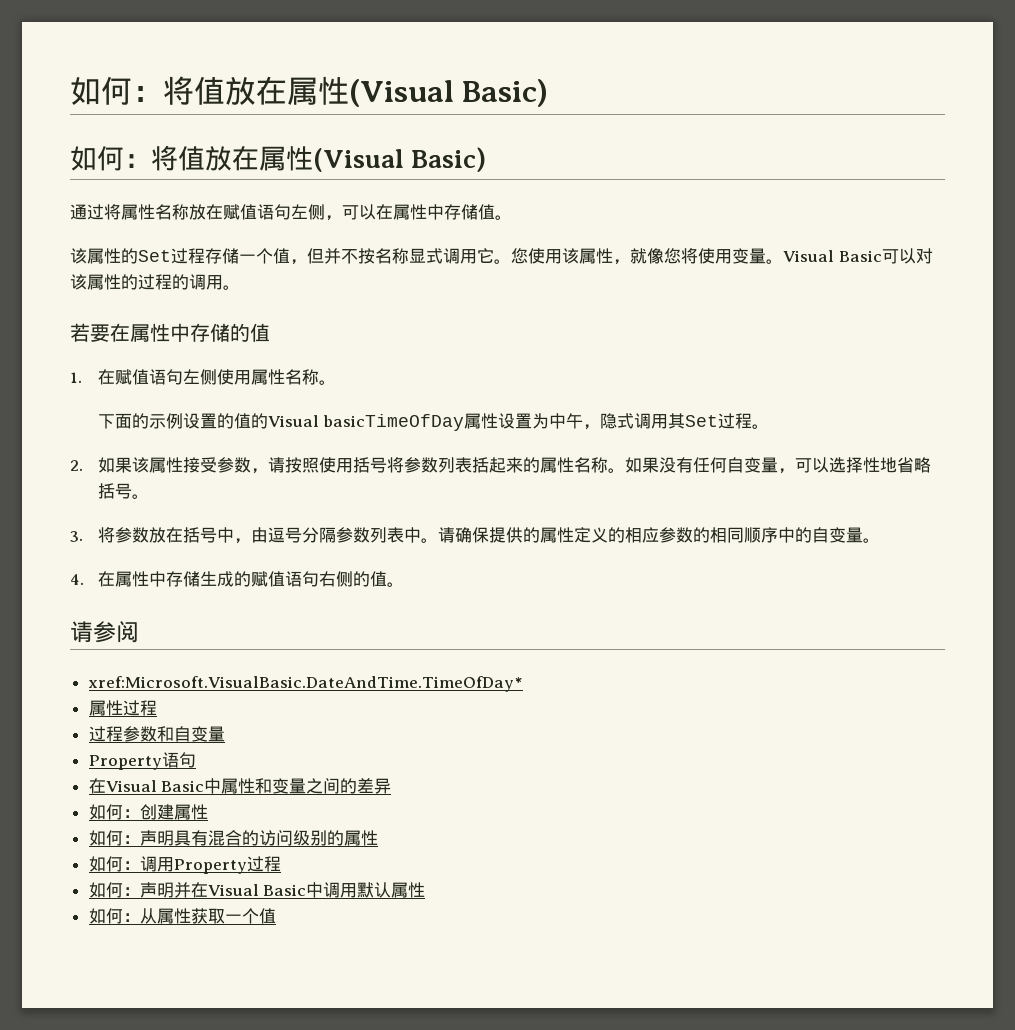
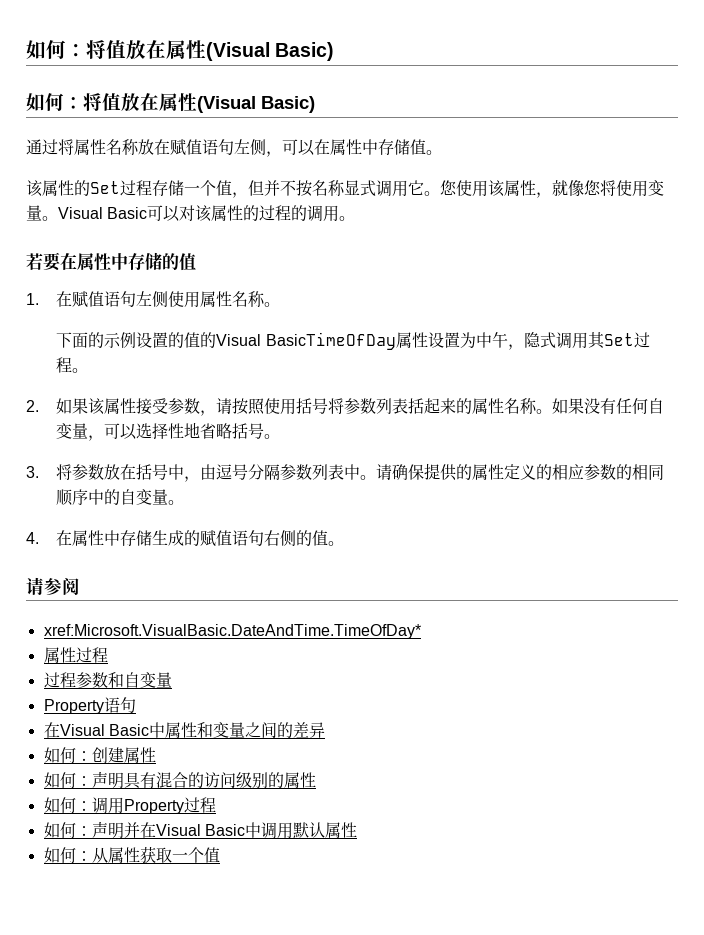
[322,414,464,431] basicTimeOfDay -> [265,332,396,350] BasicTimeOfDay

